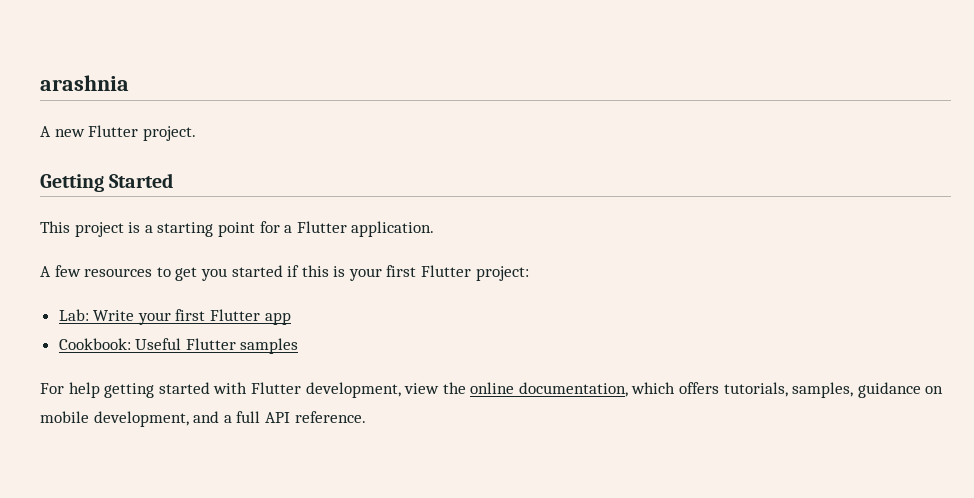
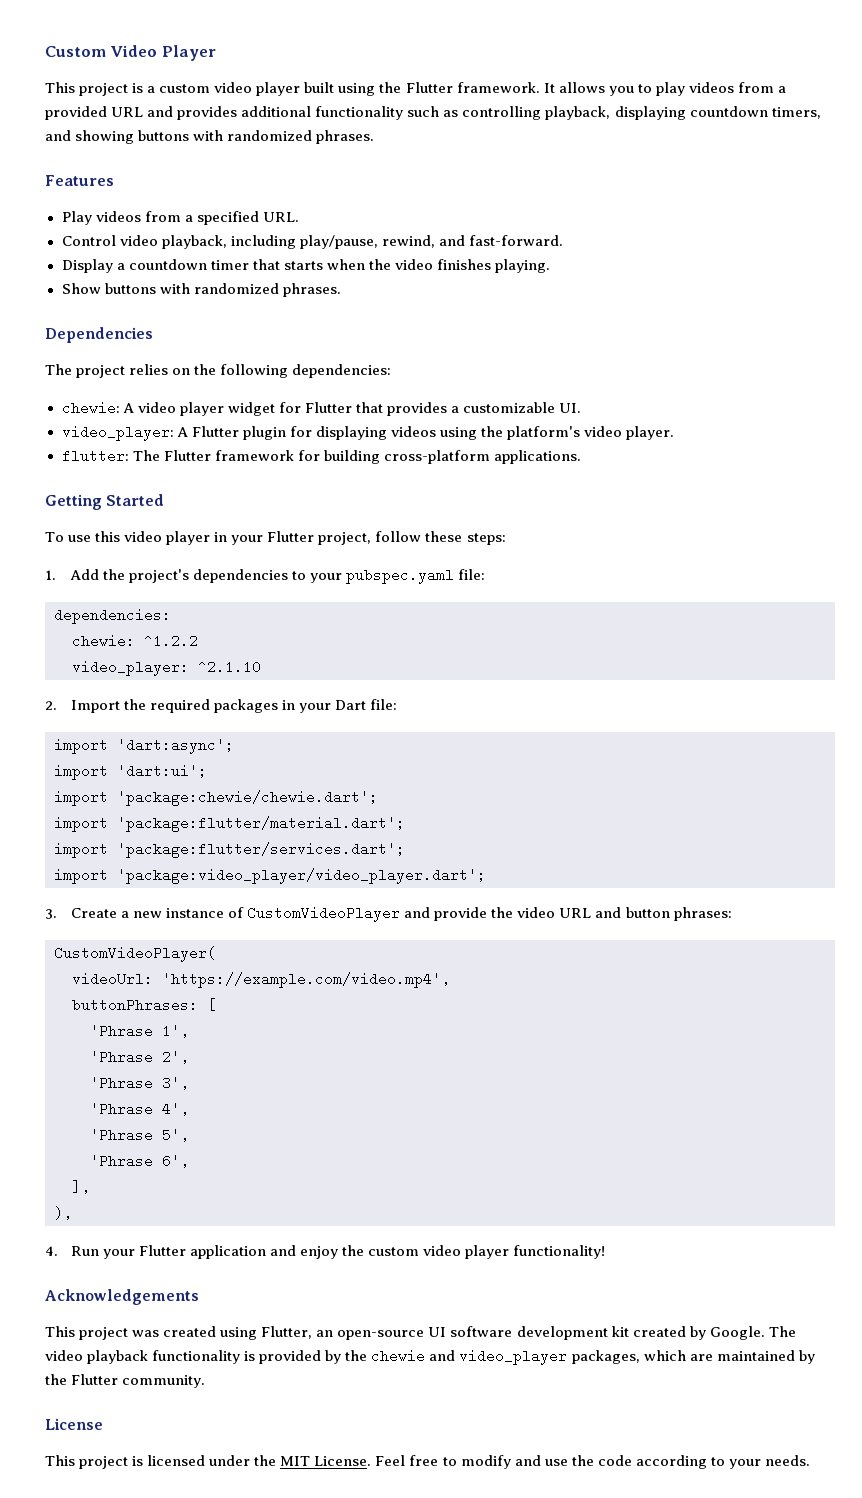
[40,75,129,91] [40,125,196,141] [40,173,174,192] [40,221,435,237] [40,265,529,281] [58,309,291,325] [58,338,299,354] [40,382,944,398] [40,411,366,427] arashnia // A new Flutter project. // Getting Started // This project is a starting point for a Flutter application. // A few resources to get you started if this is your first Flutter project: // Lab: Write your first Flutter app // Cookbook: Useful Flutter samples // For help getting started with Flutter development, view the online documentation, which offers tutorials, samples, guidance on mobile development, and a full API reference. -> [45,45,216,61] [45,82,786,96] [45,106,821,120] [45,130,375,144] [45,175,114,186] [61,211,299,225] [61,235,563,249] [61,259,550,273] [61,283,341,297] [45,327,153,343] [45,364,392,378] [61,401,582,416] [61,425,675,441] [61,449,581,464] [45,494,165,510] [45,531,506,545] [45,568,486,584] [54,608,171,624] [72,634,198,648] [72,660,261,676] [45,699,398,713] [54,738,234,754] [54,764,207,780] [54,790,378,806] [54,816,405,832] [54,842,405,858] [54,868,486,884] [45,906,732,922] [54,946,216,962] [72,972,450,988] [72,998,216,1012] [90,1024,189,1038] [90,1050,189,1064] [90,1076,189,1090] [90,1102,189,1116] [90,1128,189,1142] [90,1154,189,1168] [72,1180,90,1194] [54,1206,72,1220] [45,1245,606,1259] [45,1289,199,1305] [45,1326,796,1340] [45,1349,815,1365] [45,1374,206,1388] [45,1418,103,1430] [45,1455,810,1469] Custom Video Player // This project is a custom video player built using the Flutter framework. It allows you to play videos from a provided URL and provides additional functionality such as controlling playback, displaying countdown timers, and showing buttons with randomized phrases. // Features // Play videos from a specified URL. // Control video playback, including play/pause, rewind, and fast-forward. // Display a countdown timer that starts when the video finishes playing. // Show buttons with randomized phrases. // Dependencies // The project relies on the following dependencies: // chewie: A video player widget for Flutter that provides a customizable UI. // video_player: A Flutter plugin for displaying videos using the platform's video player. // flutter: The Flutter framework for building cross-platform applications. // Getting Started // To use this video player in your Flutter project, follow these steps: // 1. Add the project's dependencies to your pubspec.yaml file: // dependencies: // chewie: ^1.2.2 // video_player: ^2.1.10 // 2. Import the required packages in your Dart file: // import 'dart:async'; // import 'dart:ui'; // import 'package:chewie/chewie.dart'; // import 'package:flutter/material.dart'; // import 'package:flutter/services.dart'; // import 'package:video_player/video_player.dart'; // 3. Create a new instance of CustomVideoPlayer and provide the video URL and button phrases: // CustomVideoPlayer( // videoUrl: 'https://example.com/video.mp4', // buttonPhrases: [ // 'Phrase 1', // 'Phrase 2', // 'Phrase 3', // 'Phrase 4', // 'Phrase 5', // 'Phrase 6', // ], // ), // 4. Run your Flutter application and enjoy the custom video player functionality! // Acknowledgements // This project was created using Flutter, an open-source UI software development kit created by Google. The video playback functionality is provided by the chewie and video_player packages, which are maintained by the Flutter community. // License // This project is licensed under the MIT License. Feel free to modify and use the code according to your needs.

